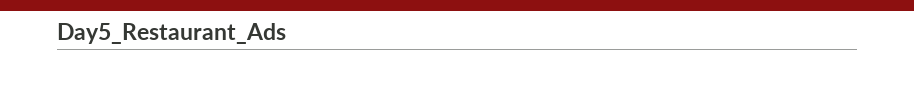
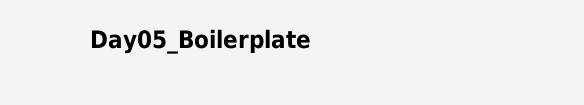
[57,23,286,44] Day5_Restaurant_Ads -> [90,29,311,54] Day05_Boilerplate

